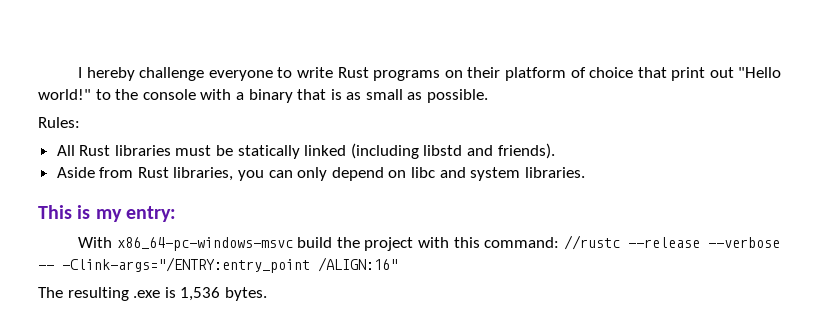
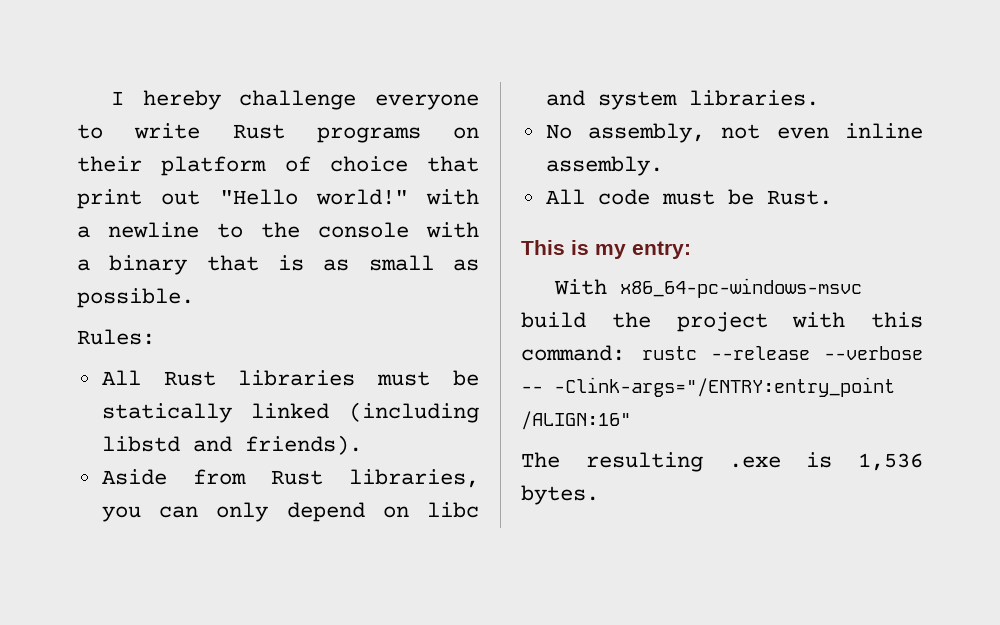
(91, 94) none -> [426,189,479,205] [77,222,199,238] with a newline
(585, 172) none -> [545,123,923,143] [545,156,663,176] [545,189,832,205] // No assembly, not even inline assembly. // All code must be Rust.
[563,235,620,250] //rustc -> [641,346,697,360] rustc

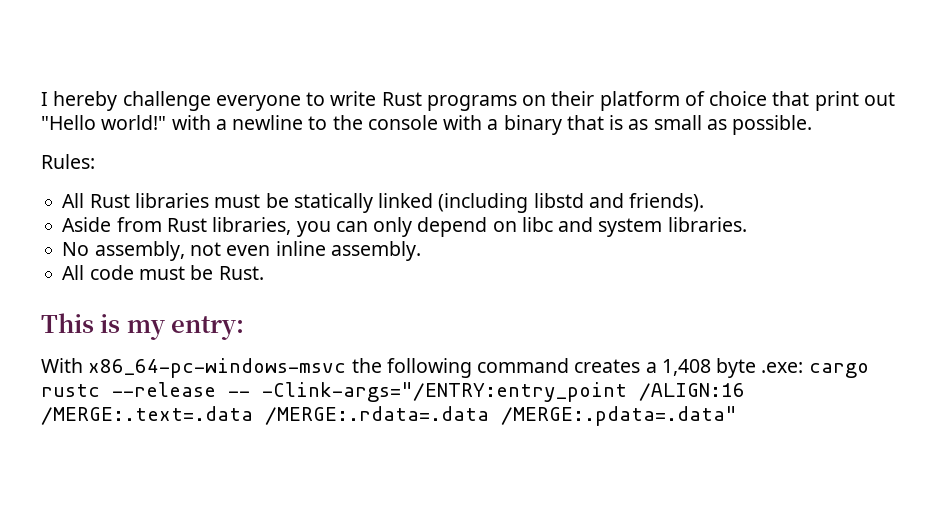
[521,312,923,332] [521,345,625,361] build the project with this command: -> [351,358,869,378] the following command creates a 1,408 byte .exe: cargo
[824,346,923,360] --verbose -> (216, 389) none
[521,411,631,430] [521,452,923,472] [521,485,599,505] /ALIGN:16" // The resulting .exe is 1,536 bytes. -> [639,383,745,401] [41,406,737,426] /ALIGN:16 /MERGE:.text=.data /MERGE:.rdata=.data /MERGE:.pdata=.data"

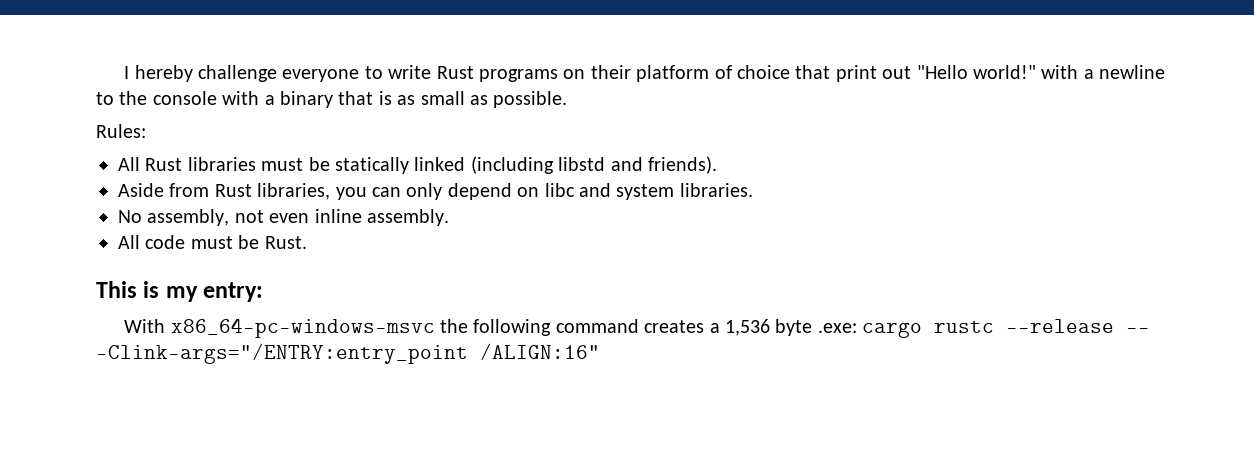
[661,359,711,376] 1,408 -> [724,319,770,336] 1,536
[639,383,745,401] [41,406,737,426] /ALIGN:16 /MERGE:.text=.data /MERGE:.rdata=.data /MERGE:.pdata=.data" -> [480,343,600,360] /ALIGN:16"

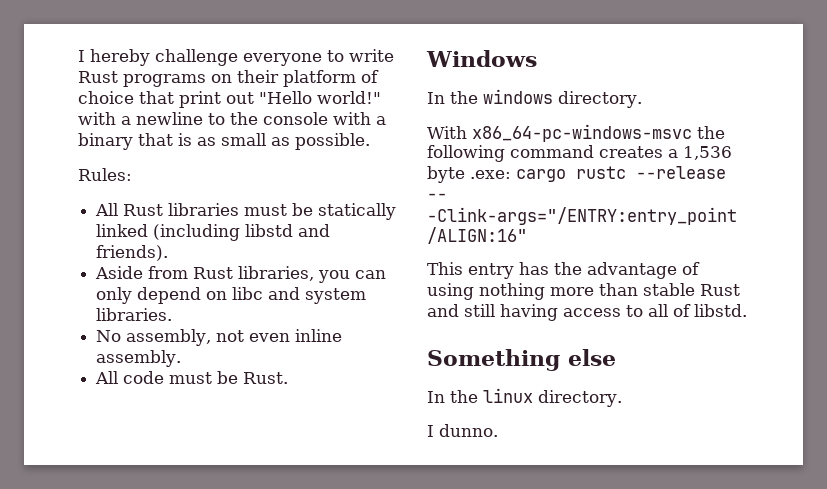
[96,281,264,302] This is my entry: -> [426,50,537,67] [427,89,642,108] Windows // In the windows directory.
(600, 351) none -> [427,262,700,279] [427,283,740,300] [427,304,747,321] [427,349,616,371] [427,388,622,407] [427,424,498,437] // This entry has the advantage of using nothing more than stable Rust and still having access to all of libstd. // Something else // In the linux directory. // I dunno.

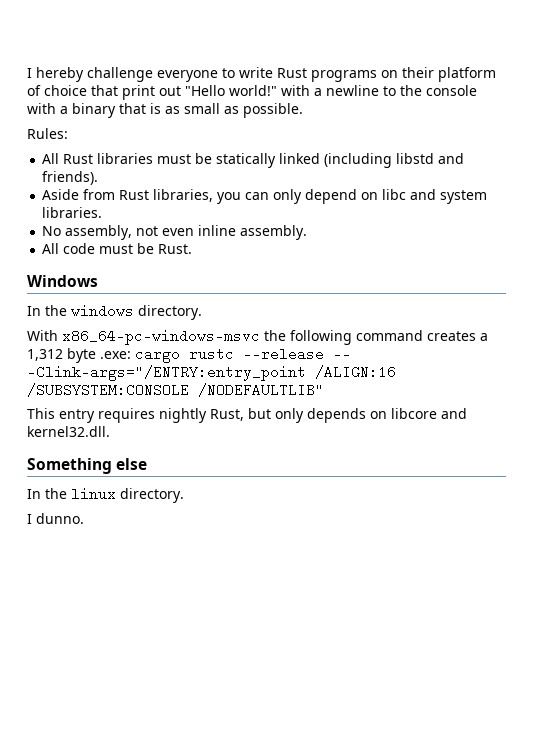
[683,146,732,160] 1,536 -> [27,349,63,361] 1,312
[427,227,527,244] /ALIGN:16" -> [315,365,396,379] [27,383,324,397] /ALIGN:16 /SUBSYSTEM:CONSOLE /NODEFAULTLIB"
[519,262,700,279] [427,283,740,300] [427,304,747,321] has the advantage of using nothing more than stable Rust and still having access to all of libstd. -> [98,408,467,423] [27,426,110,437] requires nightly Rust, but only depends on libcore and kernel32.dll.

